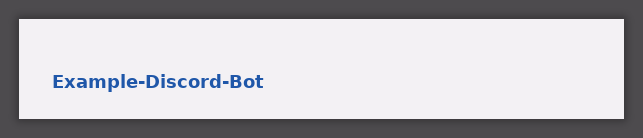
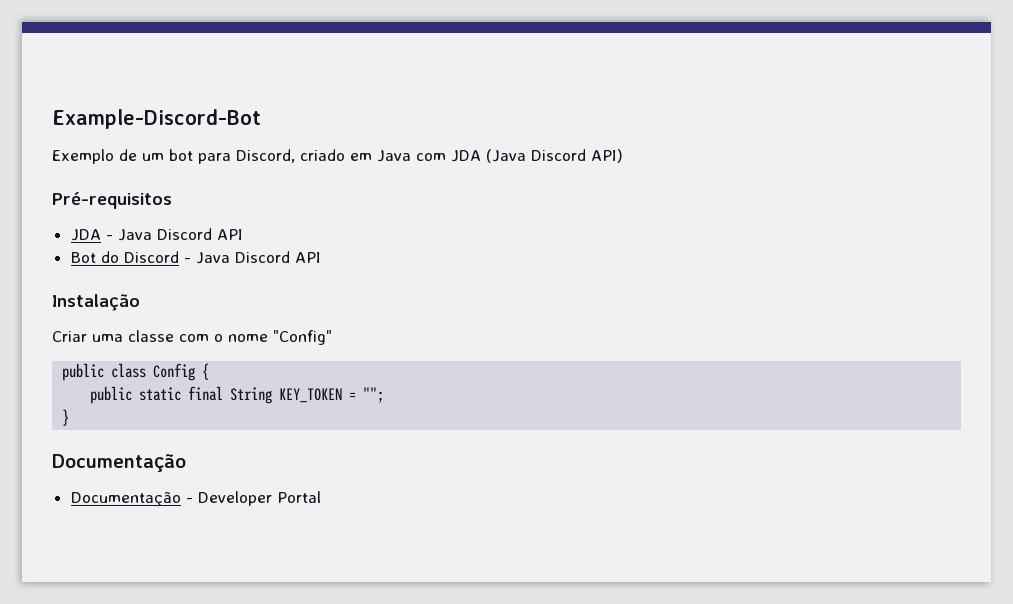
(264, 83) none -> [52,149,623,164] [52,192,172,209] [70,228,243,241] [70,251,321,264] [52,294,140,311] [52,330,332,345] [62,363,210,381] [90,386,385,404] [62,409,70,426] [52,454,186,472] [70,491,321,507] // Exemplo de um bot para Discord, criado em Java com JDA (Java Discord API) // Pré-requisitos // JDA - Java Discord API // Bot do Discord - Java Discord API // Instalação // Criar uma classe com o nome "Config" // public class Config { // public static final String KEY_TOKEN = ""; // } // Documentação // Documentação - Developer Portal

